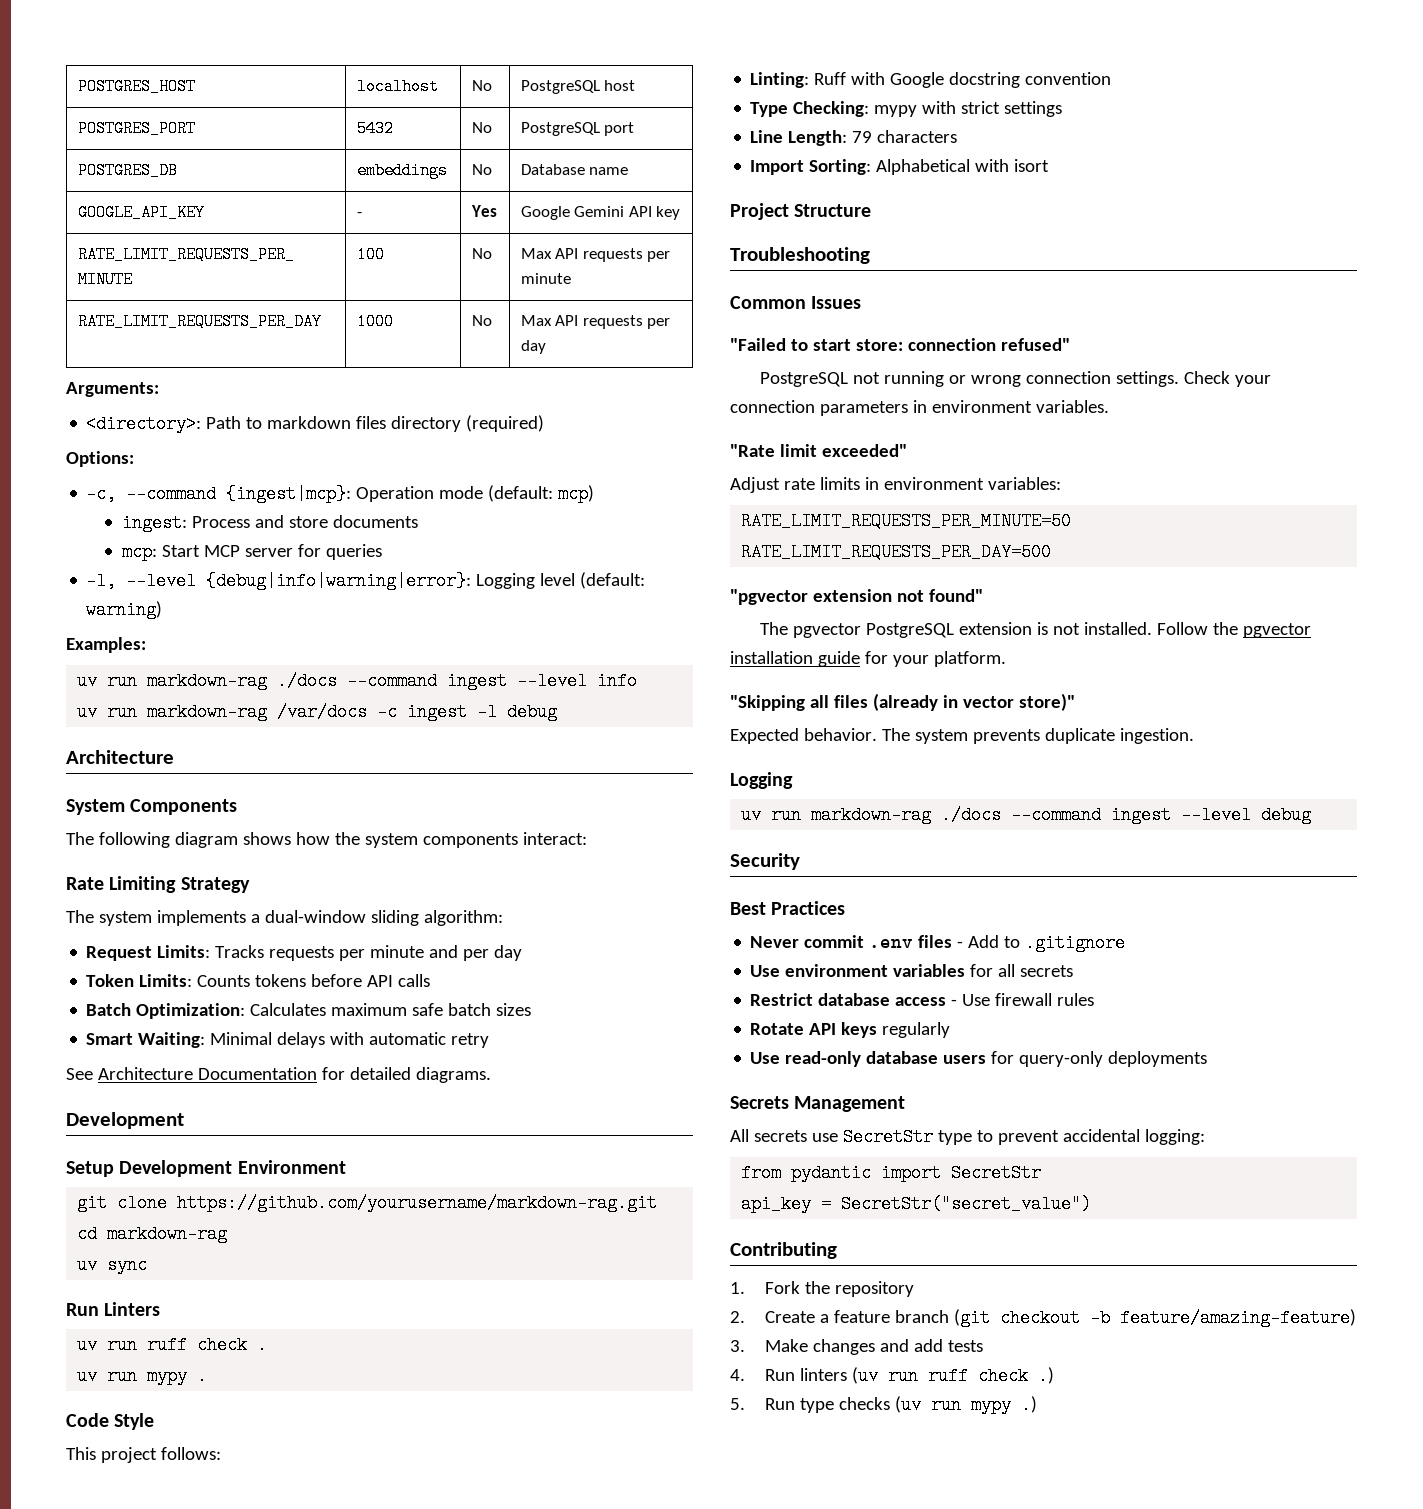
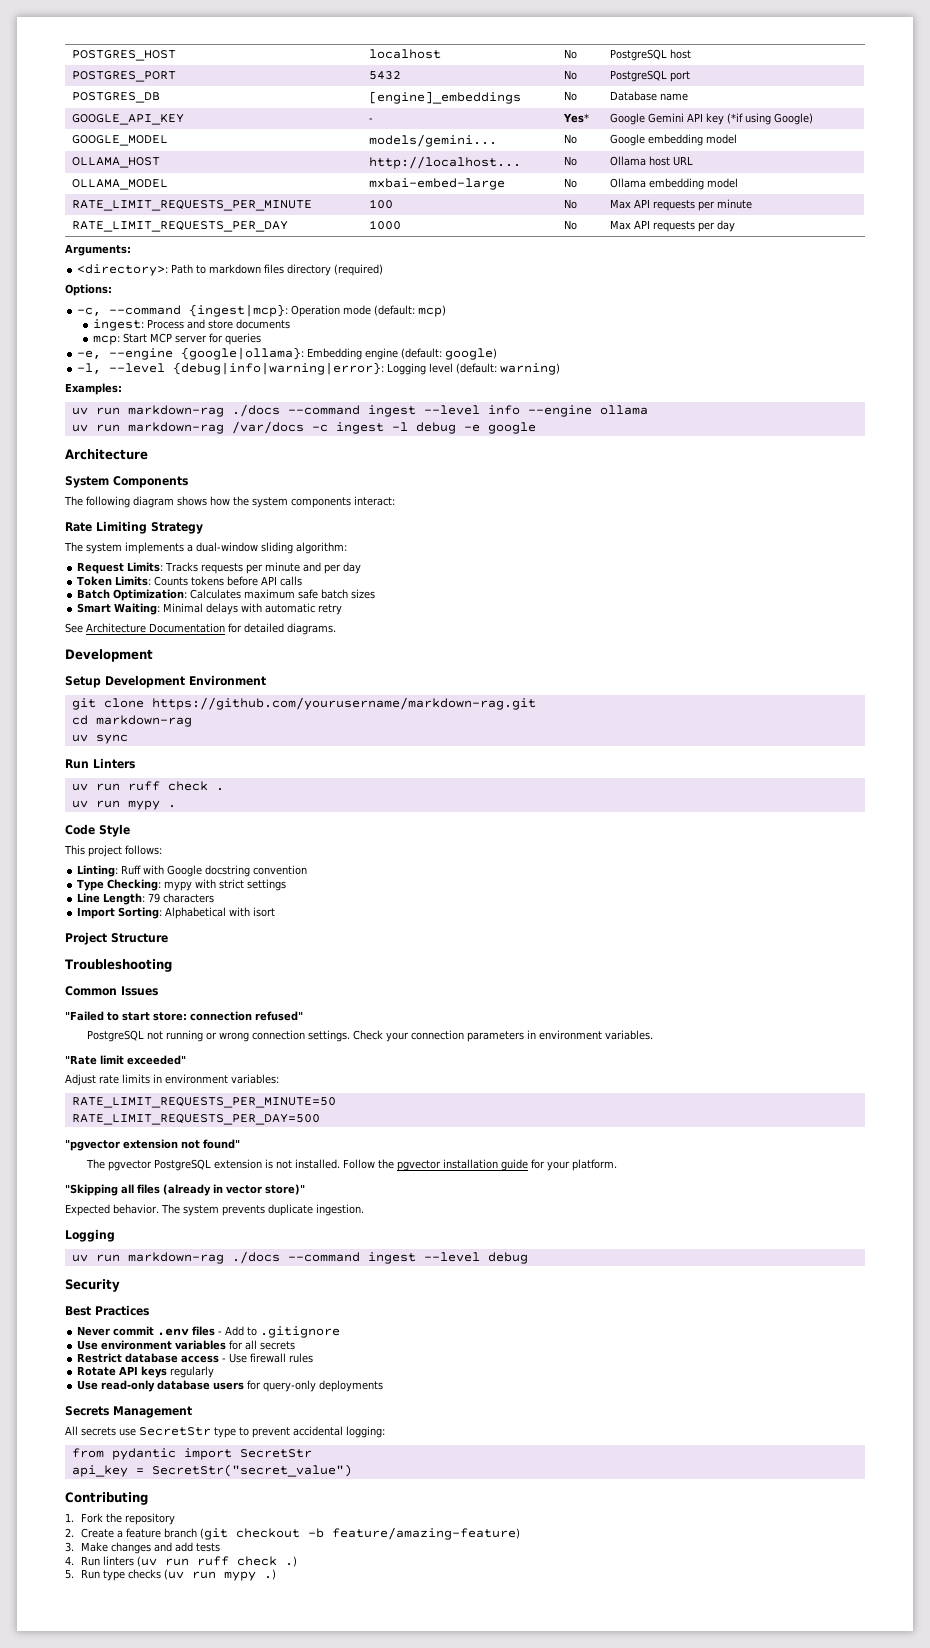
[356,162,448,179] embeddings -> [368,91,521,104] [engine]_embeddings
[470,205,497,217] Yes -> [562,113,589,123] Yes*
(681, 213) none -> [726,113,813,125] [71,135,168,146] [368,134,497,147] [563,134,577,144] [609,134,737,146] [71,157,160,168] [368,156,521,169] [563,156,577,166] [609,156,693,166] [71,179,168,190] [368,178,505,190] [563,178,577,188] [609,178,738,190] (*if using Google) // GOOGLE_MODEL | models/gemini... | No | Google embedding model // OLLAMA_HOST | http://localhost... | No | Ollama host URL // OLLAMA_MODEL | mxbai-embed-large | No | Ollama embedding model
(382, 552) none -> [77,347,498,360] // -e, --engine {google|ollama}: Embedding engine (default: google)
(638, 681) none -> [527,405,648,417] --engine ollama
(558, 712) none -> [463,422,536,434] -e google

